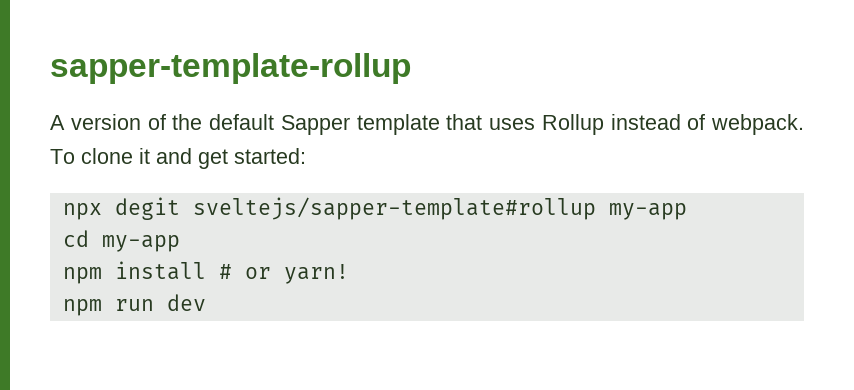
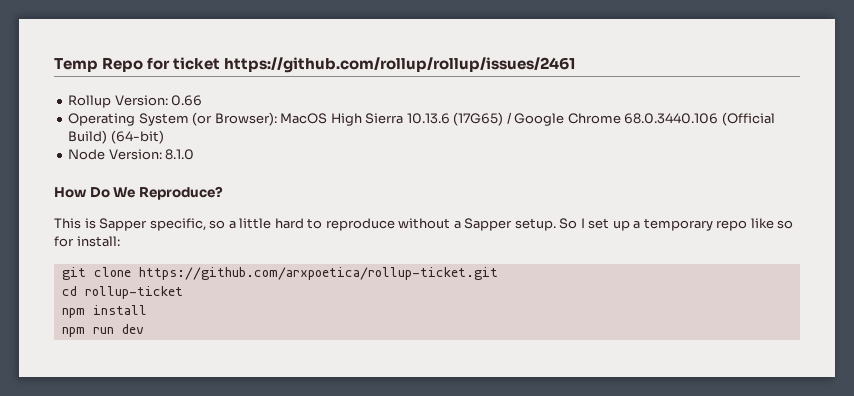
[50,53,411,84] [50,114,804,135] [50,148,306,169] [62,197,687,220] sapper-template-rollup // A version of the default Sapper template that uses Rollup instead of webpack. To clone it and get started: // npx degit sveltejs/sapper-template#rollup my-app -> [54,57,576,73] [68,95,203,108] [68,112,775,126] [68,130,164,144] [68,149,195,160] [54,186,223,200] [54,218,794,231] [54,236,120,247] [61,267,498,280] Temp Repo for ticket https://github.com/rollup/rollup/issues/2461 // Rollup Version: 0.66 // Operating System (or Browser): MacOS High Sierra 10.13.6 (17G65) / Google Chrome 68.0.3440.106 (Official Build) (64-bit) // Node Version: 8.1.0 // How Do We Reproduce? // This is Sapper specific, so a little hard to reproduce without a Sapper setup. So I set up a temporary repo like so for install: // git clone https://github.com/arxpoetica/rollup-ticket.git
[101,235,180,252] my-app -> [84,286,183,299] rollup-ticket
[218,264,349,284] # or yarn! -> (147, 310) none

